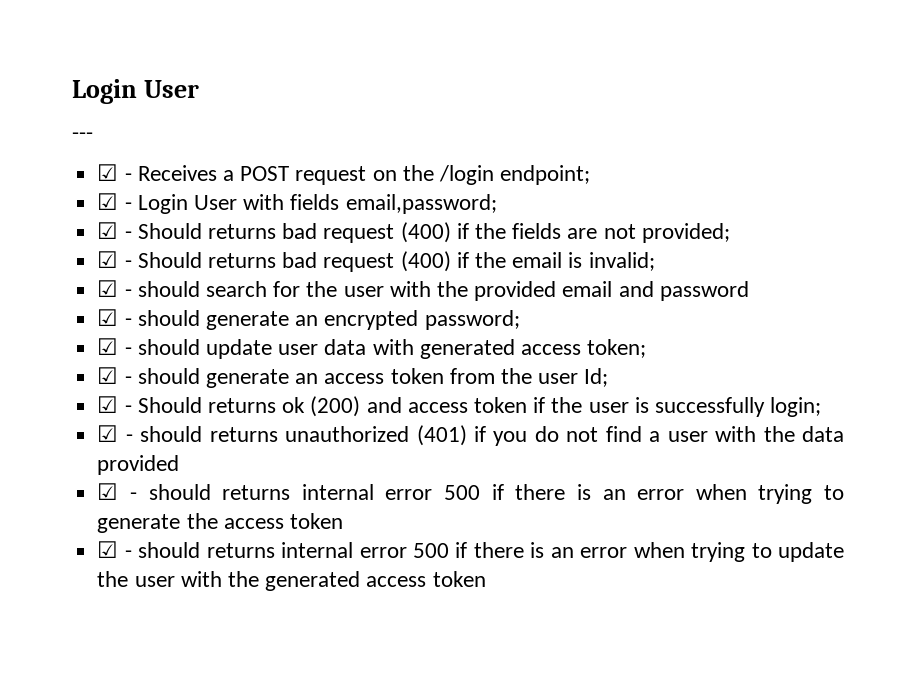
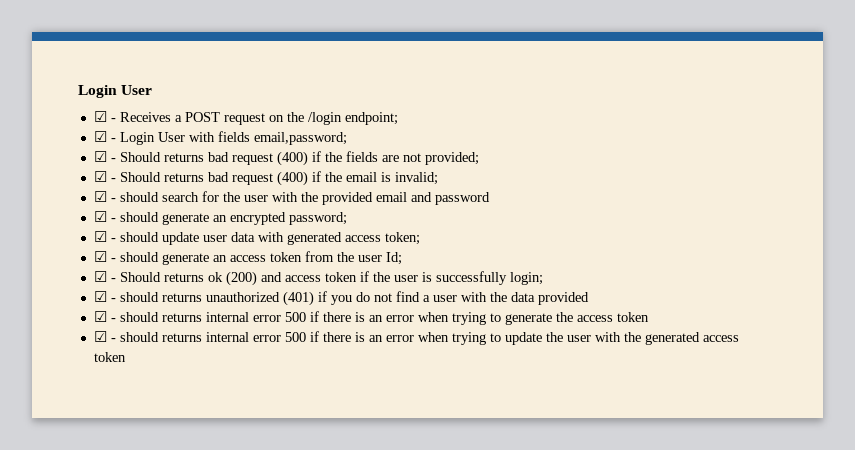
[72,79,199,104] [72,132,93,140] Login User // --- -> [78,85,153,98] Login User

